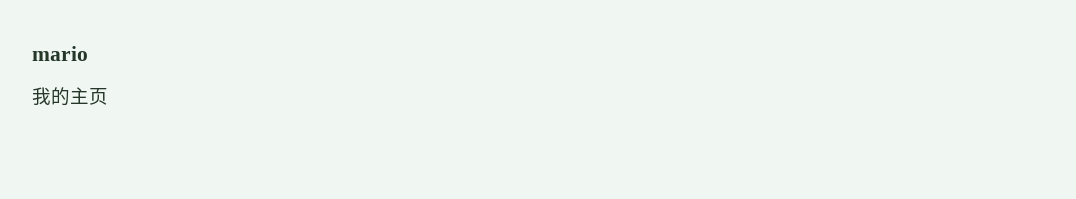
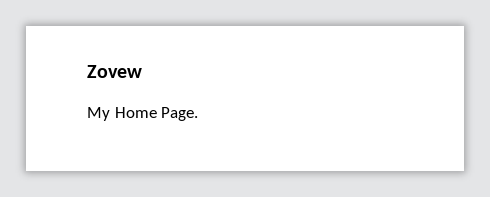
[32,46,88,61] [32,87,108,106] mario // 我的主页 -> [87,65,142,78] [87,107,199,121] Zovew // My Home Page.

